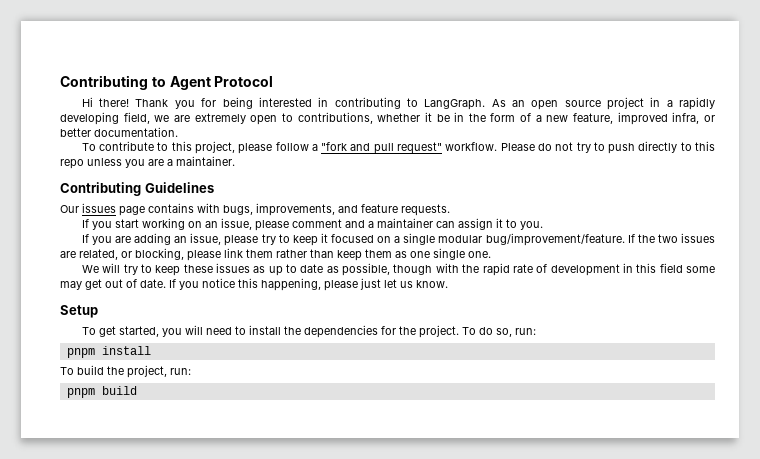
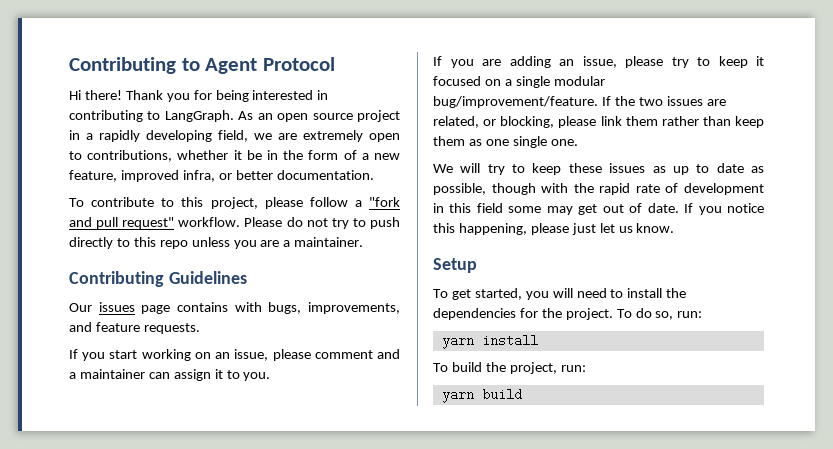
[66,348,95,358] pnpm -> [441,334,474,349] yarn
[66,388,95,398] pnpm -> [441,388,474,403] yarn

